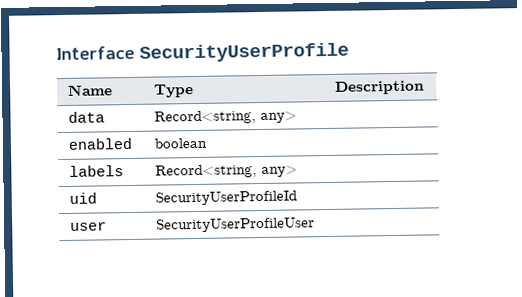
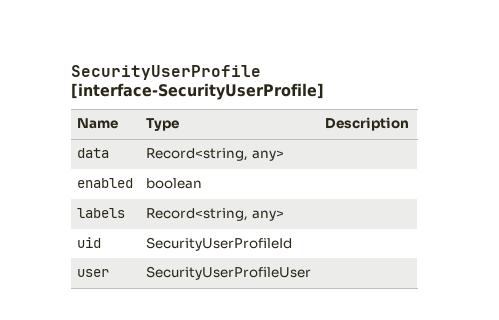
[56,45,135,61] Interface -> (71, 72) none
(349, 52) none -> [71,83,324,100] [interface-SecurityUserProfile]

